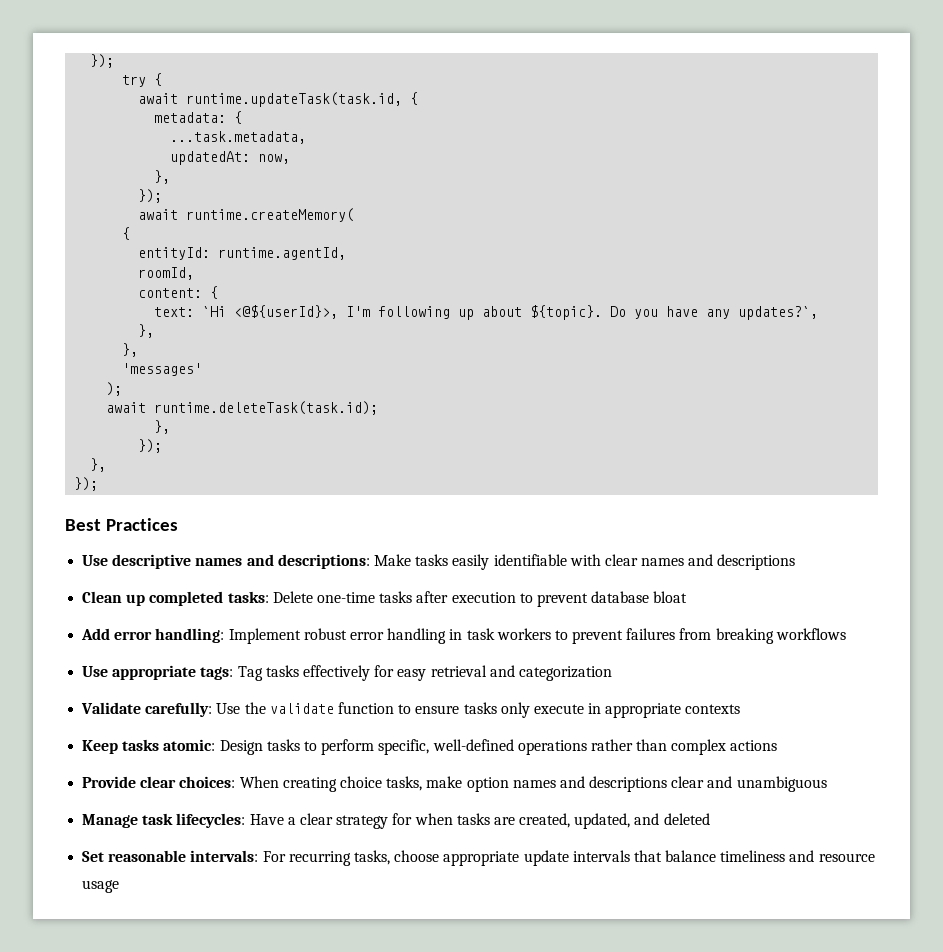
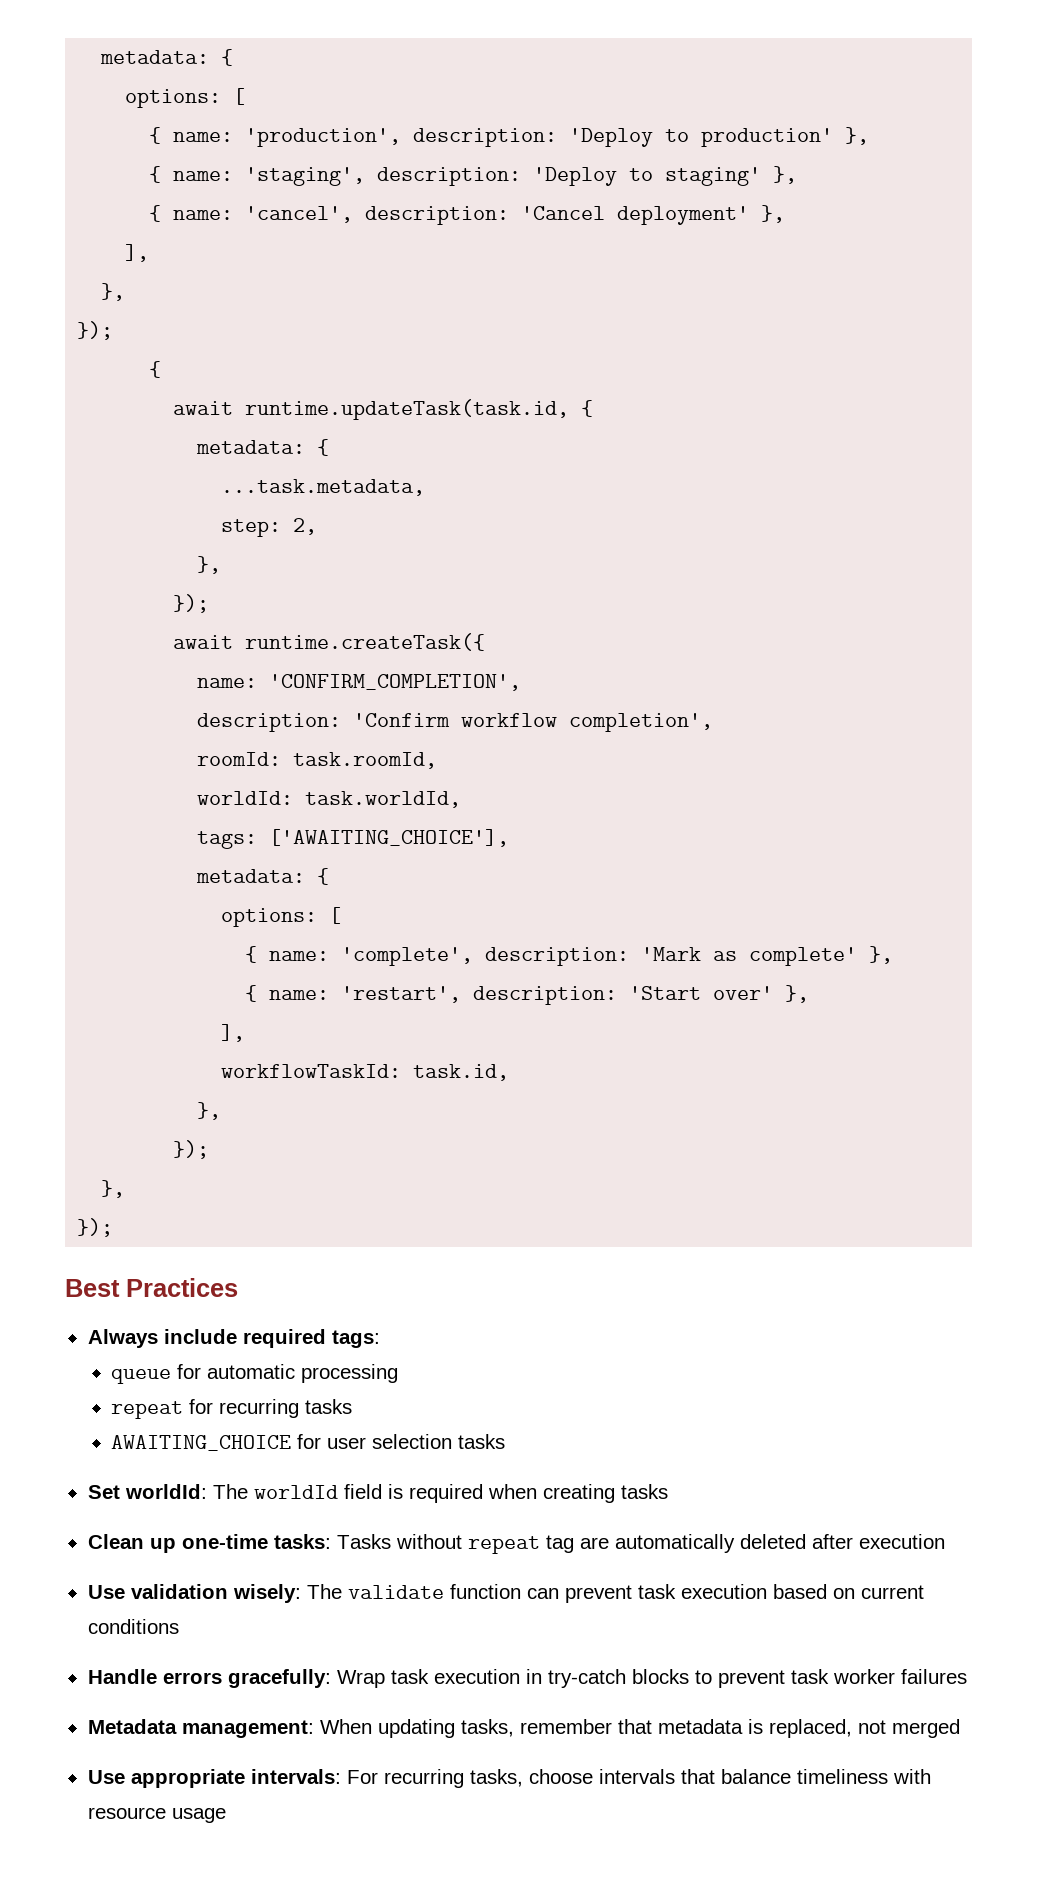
[90,54,115,68] [122,75,147,87] }); // try -> [100,49,234,66] [125,88,246,108] [149,127,870,147] [149,166,798,186] [149,205,786,225] [125,244,150,262] [101,283,126,301] [77,321,114,340] metadata: { // options: [ // { name: 'production', description: 'Deploy to production' }, // { name: 'staging', description: 'Deploy to staging' }, // { name: 'cancel', description: 'Cancel deployment' }, // ], // }, // }); //
[170,151,291,165] updatedAt: now, -> [221,518,318,537] step: 2,
[186,208,355,222] [122,227,131,240] [138,247,347,260] [138,267,195,280] [138,286,219,299] [154,305,819,320] [138,324,155,338] [122,343,139,357] [122,363,203,376] [106,382,123,396] [106,401,379,415] runtime.createMemory( // { // entityId: runtime.agentId, // roomId, // content: { // text: `Hi <@${userId}>, I'm following up about ${topic}. Do you have any updates?`, // }, // }, // 'messages' // ); // await runtime.deleteTask(task.id); -> [245,633,486,651] [197,674,522,691] [197,713,714,732] [197,752,438,769] [197,791,462,808] [197,829,510,849] [196,868,330,885] [221,907,342,927] [245,946,894,966] [245,985,810,1005] [221,1024,246,1042] [221,1064,510,1081] runtime.createTask({ // name: 'CONFIRM_COMPLETION', // description: 'Confirm workflow completion', // roomId: task.roomId, // worldId: task.worldId, // tags: ['AWAITING_CHOICE'], // metadata: { // options: [ // { name: 'complete', description: 'Mark as complete' }, // { name: 'restart', description: 'Start over' }, // ], // workflowTaskId: task.id,
[82,554,796,570] [82,591,688,607] [81,628,846,644] [82,665,612,681] [81,702,741,718] [82,739,778,755] [82,776,827,792] [82,813,710,829] [82,850,187,862] Use descriptive names and descriptions: Make tasks easily identifiable with clear names and descriptions // Clean up completed tasks: Delete one-time tasks after execution to prevent database bloat // Add error handling: Implement robust error handling in task workers to prevent failures from breaking workflows // Use appropriate tags: Tag tasks effectively for easy retrieval and categorization // Validate carefully: Use the validate function to ensure tasks only execute in appropriate contexts // Keep tasks atomic: Design tasks to perform specific, well-defined operations rather than complex actions // Provide clear choices: When creating choice tasks, make option names and descriptions clear and unambiguous // Manage task lifecycles: Have a clear strategy for when tasks are created, updated, and deleted // Set reasonable -> [87,1329,380,1348] [111,1364,399,1384] [111,1399,353,1419] [111,1434,506,1451] [87,1484,668,1503] [87,1534,945,1554] [87,1584,924,1603] [87,1619,179,1634] [87,1669,967,1688] [87,1719,960,1738] [87,1769,245,1788] Always include required tags: // queue for automatic processing // repeat for recurring tasks // AWAITING_CHOICE for user selection tasks // Set worldId: The worldId field is required when creating tasks // Clean up one-time tasks: Tasks without repeat tag are automatically deleted after execution // Use validation wisely: The validate function can prevent task execution based on current conditions // Handle errors gracefully: Wrap task execution in try-catch blocks to prevent task worker failures // Metadata management: When updating tasks, remember that metadata is replaced, not merged // Use appropriate
[443,850,569,866] appropriate update -> (593, 1776) none
[789,850,815,862] and -> [892,1769,931,1784] with

